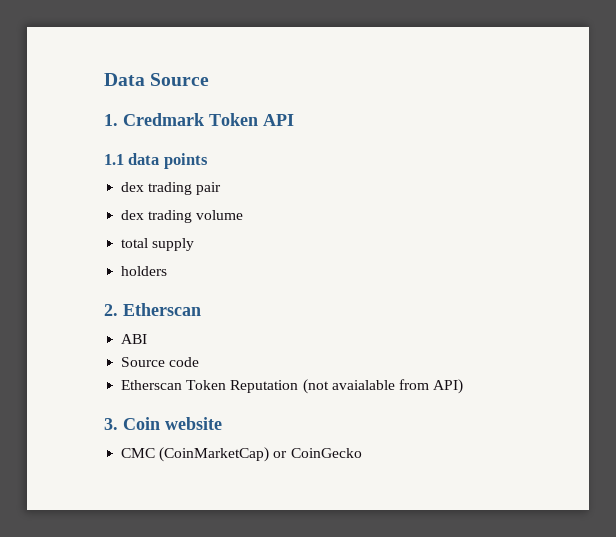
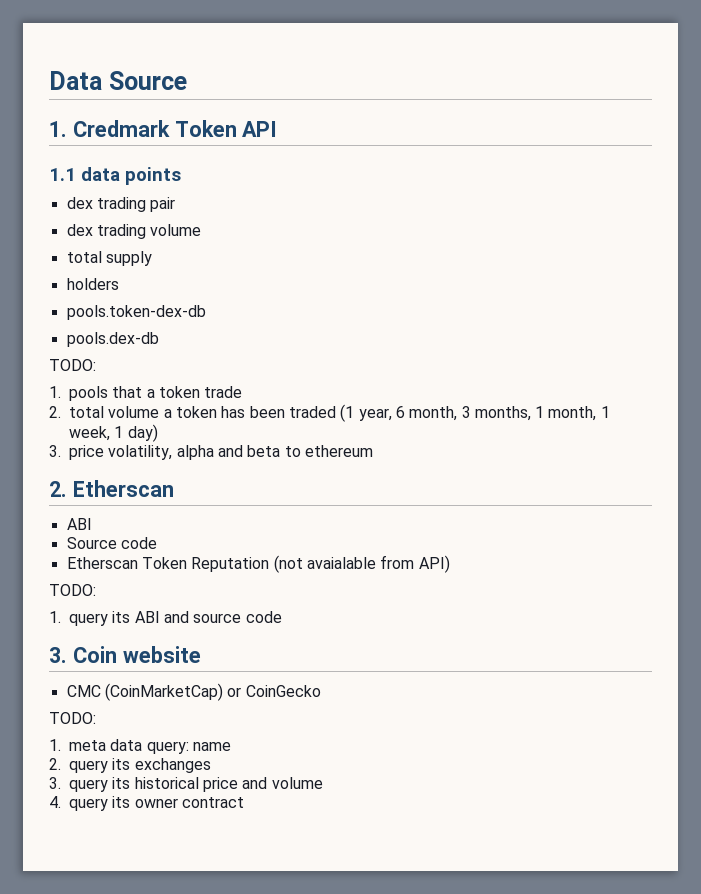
(168, 271) none -> [66,305,206,320] [66,332,159,347] [49,359,96,371] [49,386,243,401] [49,404,610,422] [69,424,158,442] [49,445,373,460] // pools.token-dex-db // pools.dex-db // TODO: // 1. pools that a token trade // 2. total volume a token has been traded (1 year, 6 month, 3 months, 1 month, 1 week, 1 day) // 3. price volatility, alpha and beta to ethereum
(464, 386) none -> [49,584,96,596] [49,611,282,626] // TODO: // 1. query its ABI and source code
(362, 453) none -> [49,712,96,724] [49,739,231,754] [49,758,211,773] [49,777,323,792] [49,796,244,811] // TODO: // 1. meta data query: name // 2. query its exchanges // 3. query its historical price and volume // 4. query its owner contract

